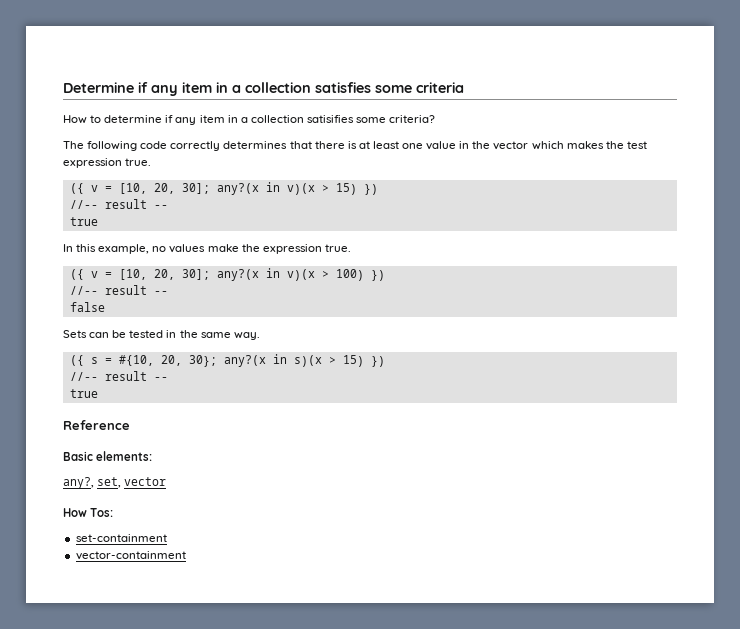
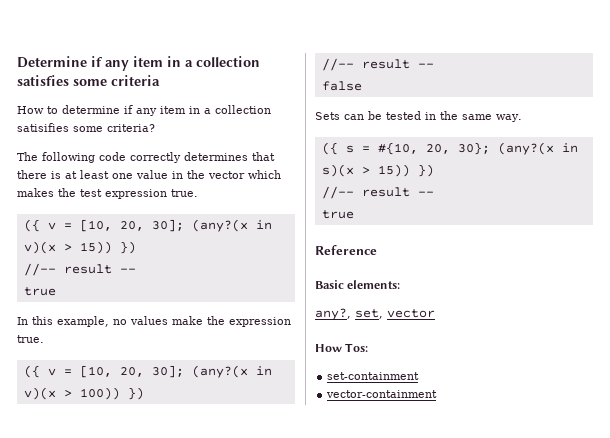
[216,182,357,195] any?(x in v)(x > 15) -> [191,219,272,232] [23,241,112,254] (any?(x in v)(x > 15))
[216,268,364,281] any?(x in v)(x > 100) -> [191,365,272,378] [23,387,120,400] (any?(x in v)(x > 100))
[223,355,266,367] any?(x -> [497,142,554,155] (any?(x
[342,355,364,367] 15) -> [377,164,410,177] 15))

